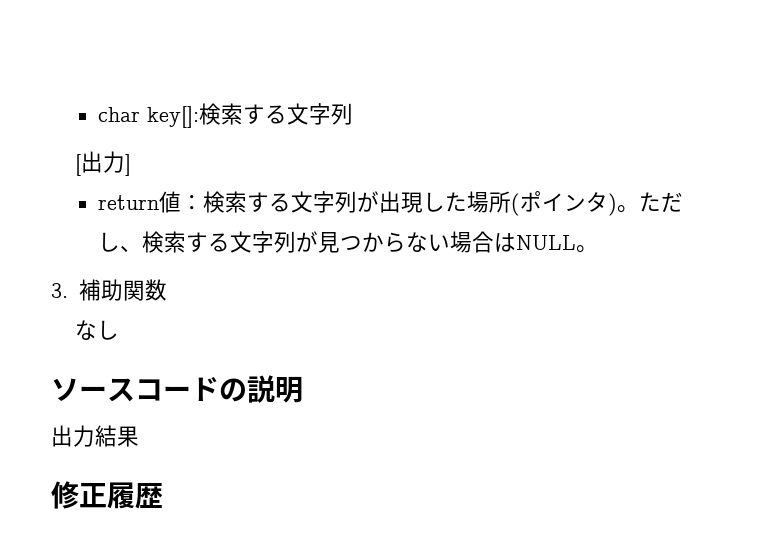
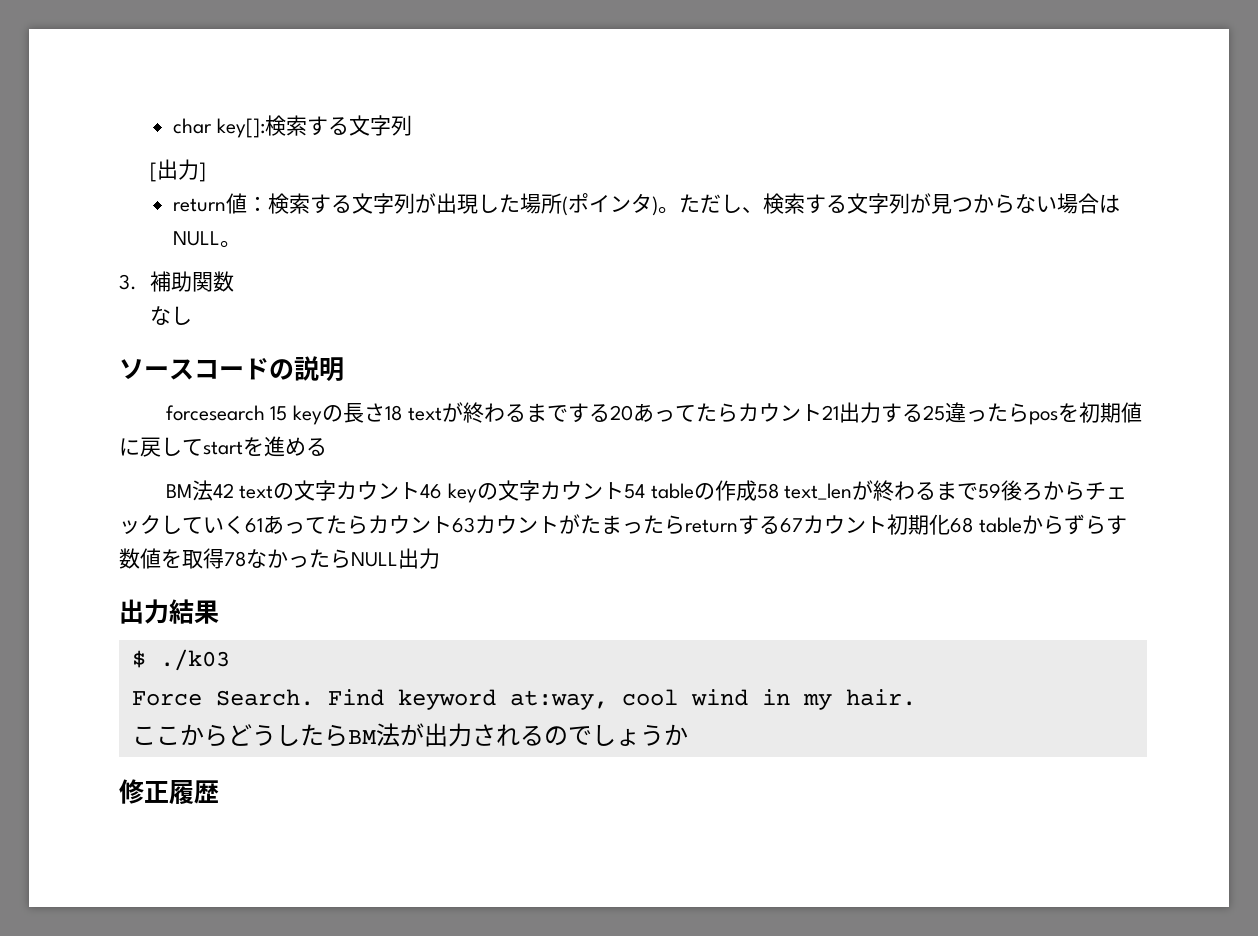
[51,425,139,447] 出力結果 -> [165,402,1142,425] [119,436,327,457] [165,480,1128,503] [119,514,1127,535] [119,548,440,569] [119,599,219,624] [131,649,230,671] [131,689,916,710] [131,723,688,747] forcesearch 15 keyの長さ18 textが終わるまでする20あってたらカウント21出力する25違ったらposを初期値に戻してstartを進める // BM法42 textの文字カウント46 keyの文字カウント54 tableの作成58 text_lenが終わるまで59後ろからチェックしていく61あってたらカウント63カウントがたまったらreturnする67カウント初期化68 tableからずらす数値を取得78なかったらNULL出力 // 出力結果 // $ ./k03 // Force Search. Find keyword at:way, cool wind in my hair. // ここからどうしたらBM法が出力されるのでしょうか

